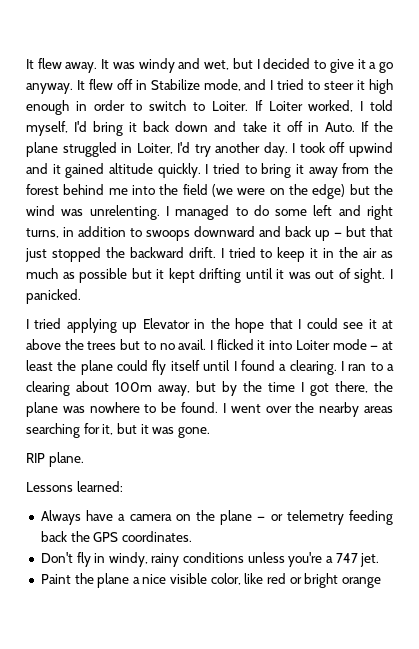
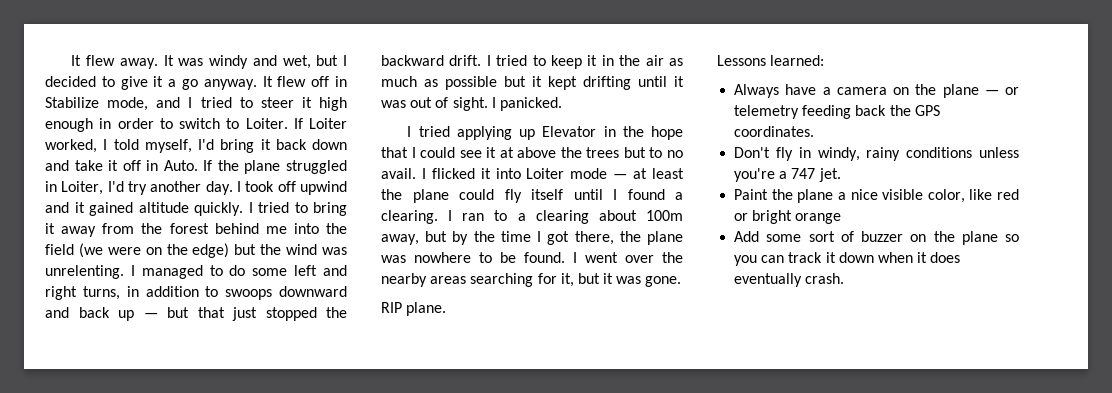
(381, 582) none -> [734,231,1019,245] [734,252,961,266] [734,273,845,287] // Add some sort of buzzer on the plane so you can track it down when it does eventually crash.

